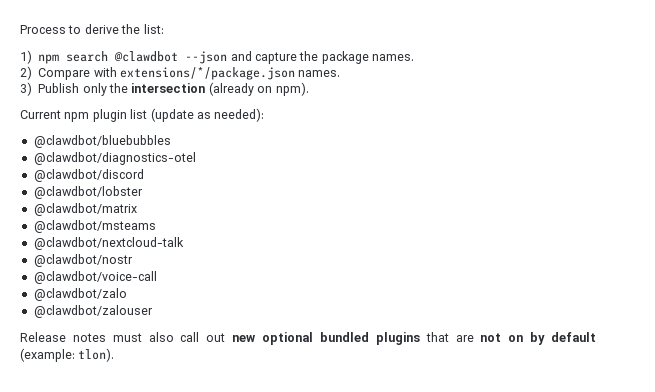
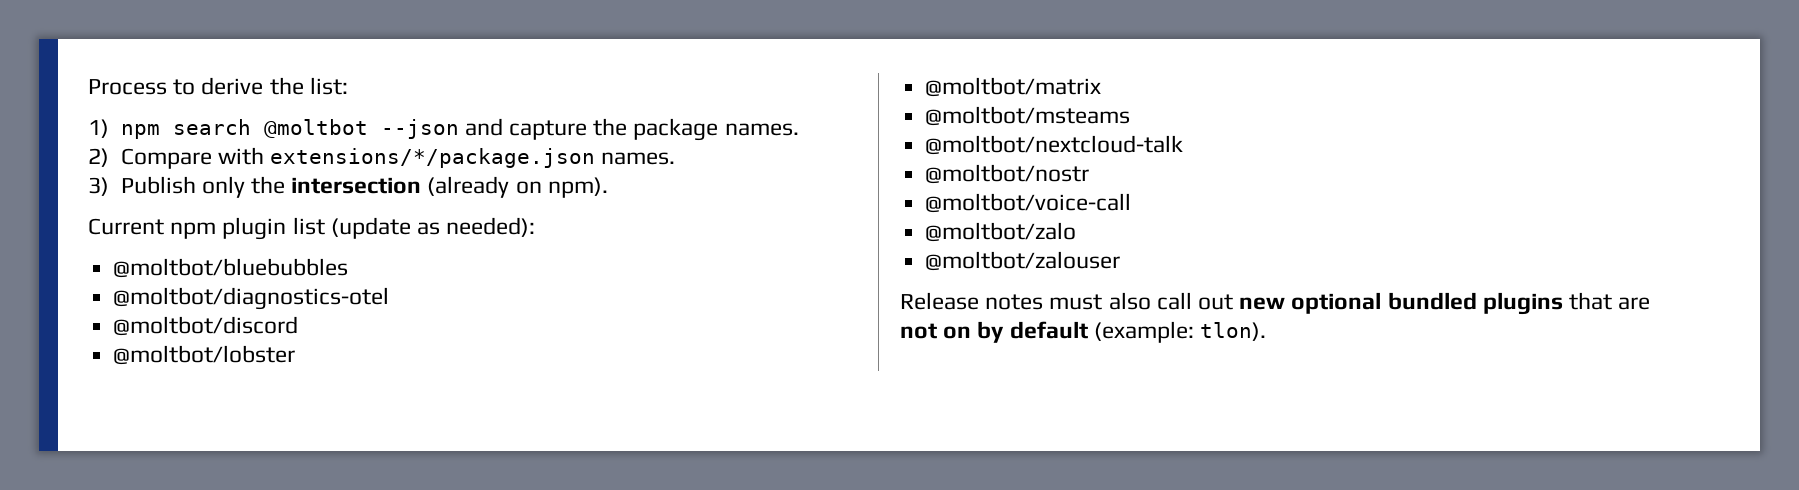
[114,51,179,62] @clawdbot -> [263,119,368,138] @moltbot
[33,135,171,148] [33,152,196,165] [33,169,144,182] [33,186,143,199] [33,203,137,216] [33,220,156,233] [33,237,184,250] [33,254,133,267] [33,271,157,284] [33,288,127,301] [33,305,153,318] @clawdbot/bluebubbles // @clawdbot/diagnostics-otel // @clawdbot/discord // @clawdbot/lobster // @clawdbot/matrix // @clawdbot/msteams // @clawdbot/nextcloud-talk // @clawdbot/nostr // @clawdbot/voice-call // @clawdbot/zalo // @clawdbot/zalouser -> [113,258,349,278] [113,287,390,310] [113,316,299,336] [113,345,296,365] [925,77,1102,97] [925,106,1131,126] [925,135,1184,155] [925,164,1090,184] [925,193,1132,213] [925,222,1077,242] [925,251,1121,271] @moltbot/bluebubbles // @moltbot/diagnostics-otel // @moltbot/discord // @moltbot/lobster // @moltbot/matrix // @moltbot/msteams // @moltbot/nextcloud-talk // @moltbot/nostr // @moltbot/voice-call // @moltbot/zalo // @moltbot/zalouser

